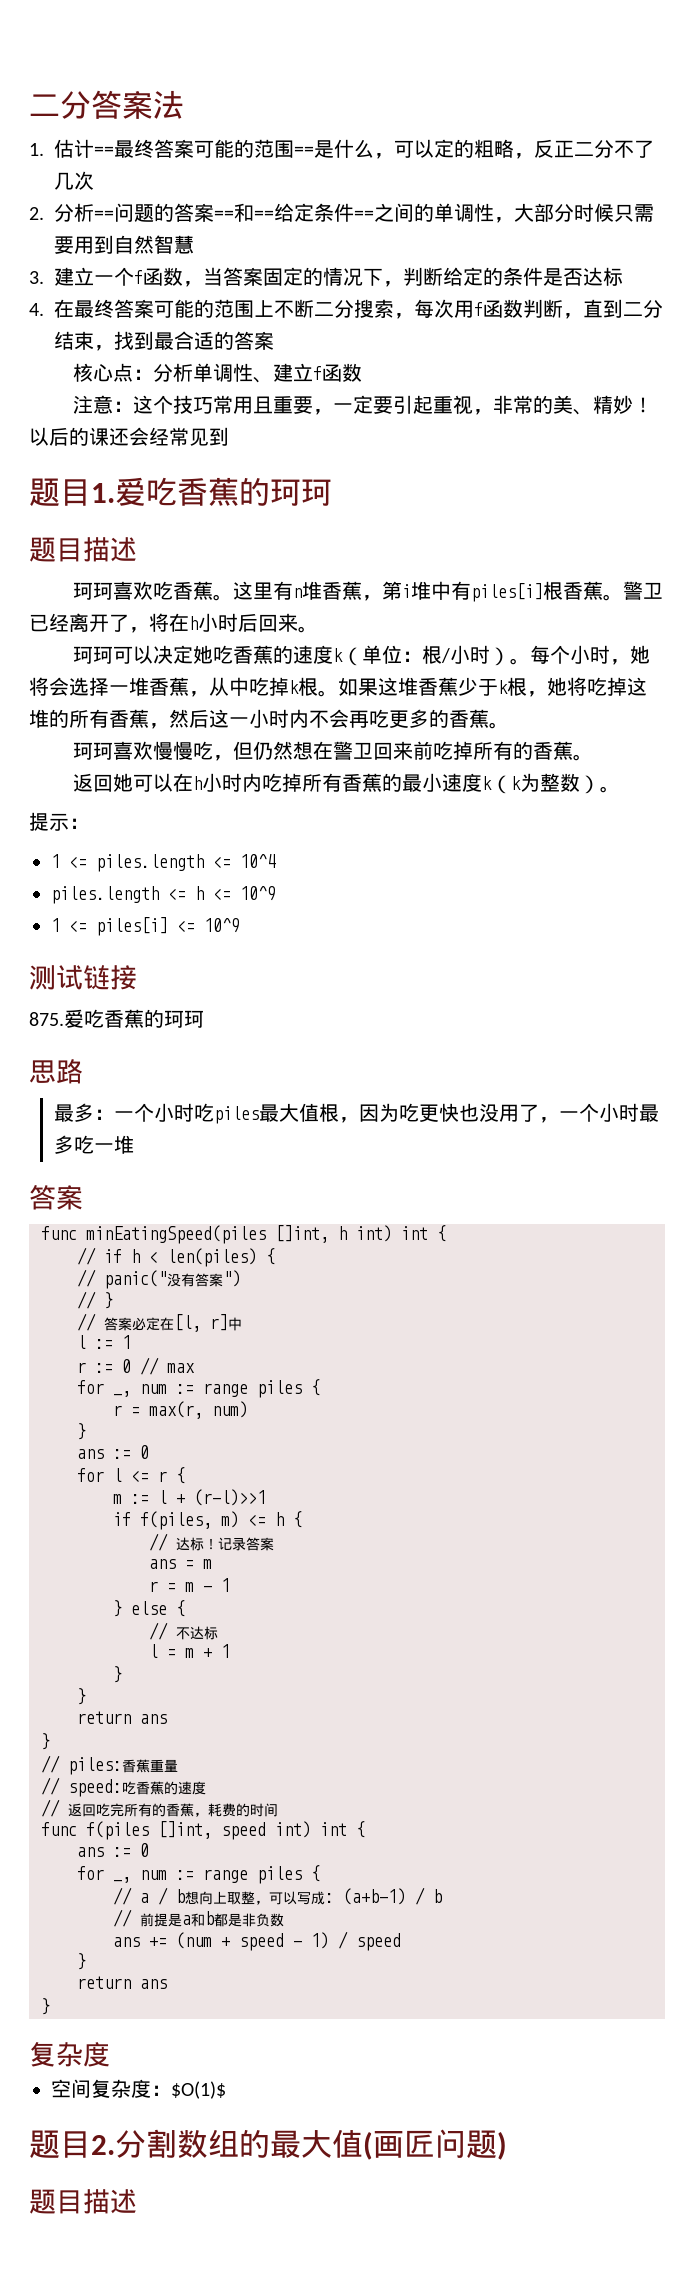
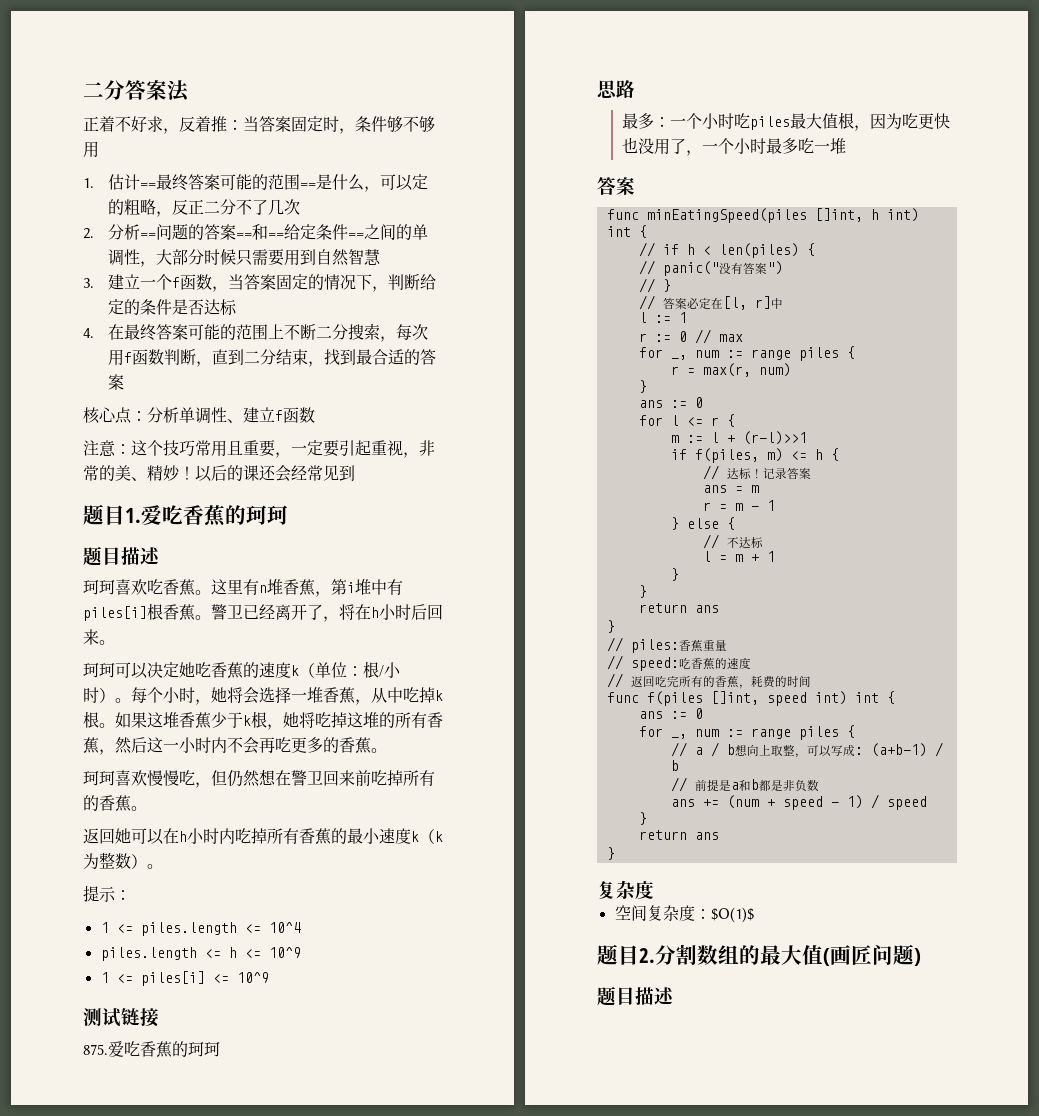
(184, 104) none -> [83,116,435,134] [83,141,99,158] // 正着不好求，反着推：当答案固定时，条件够不够用

